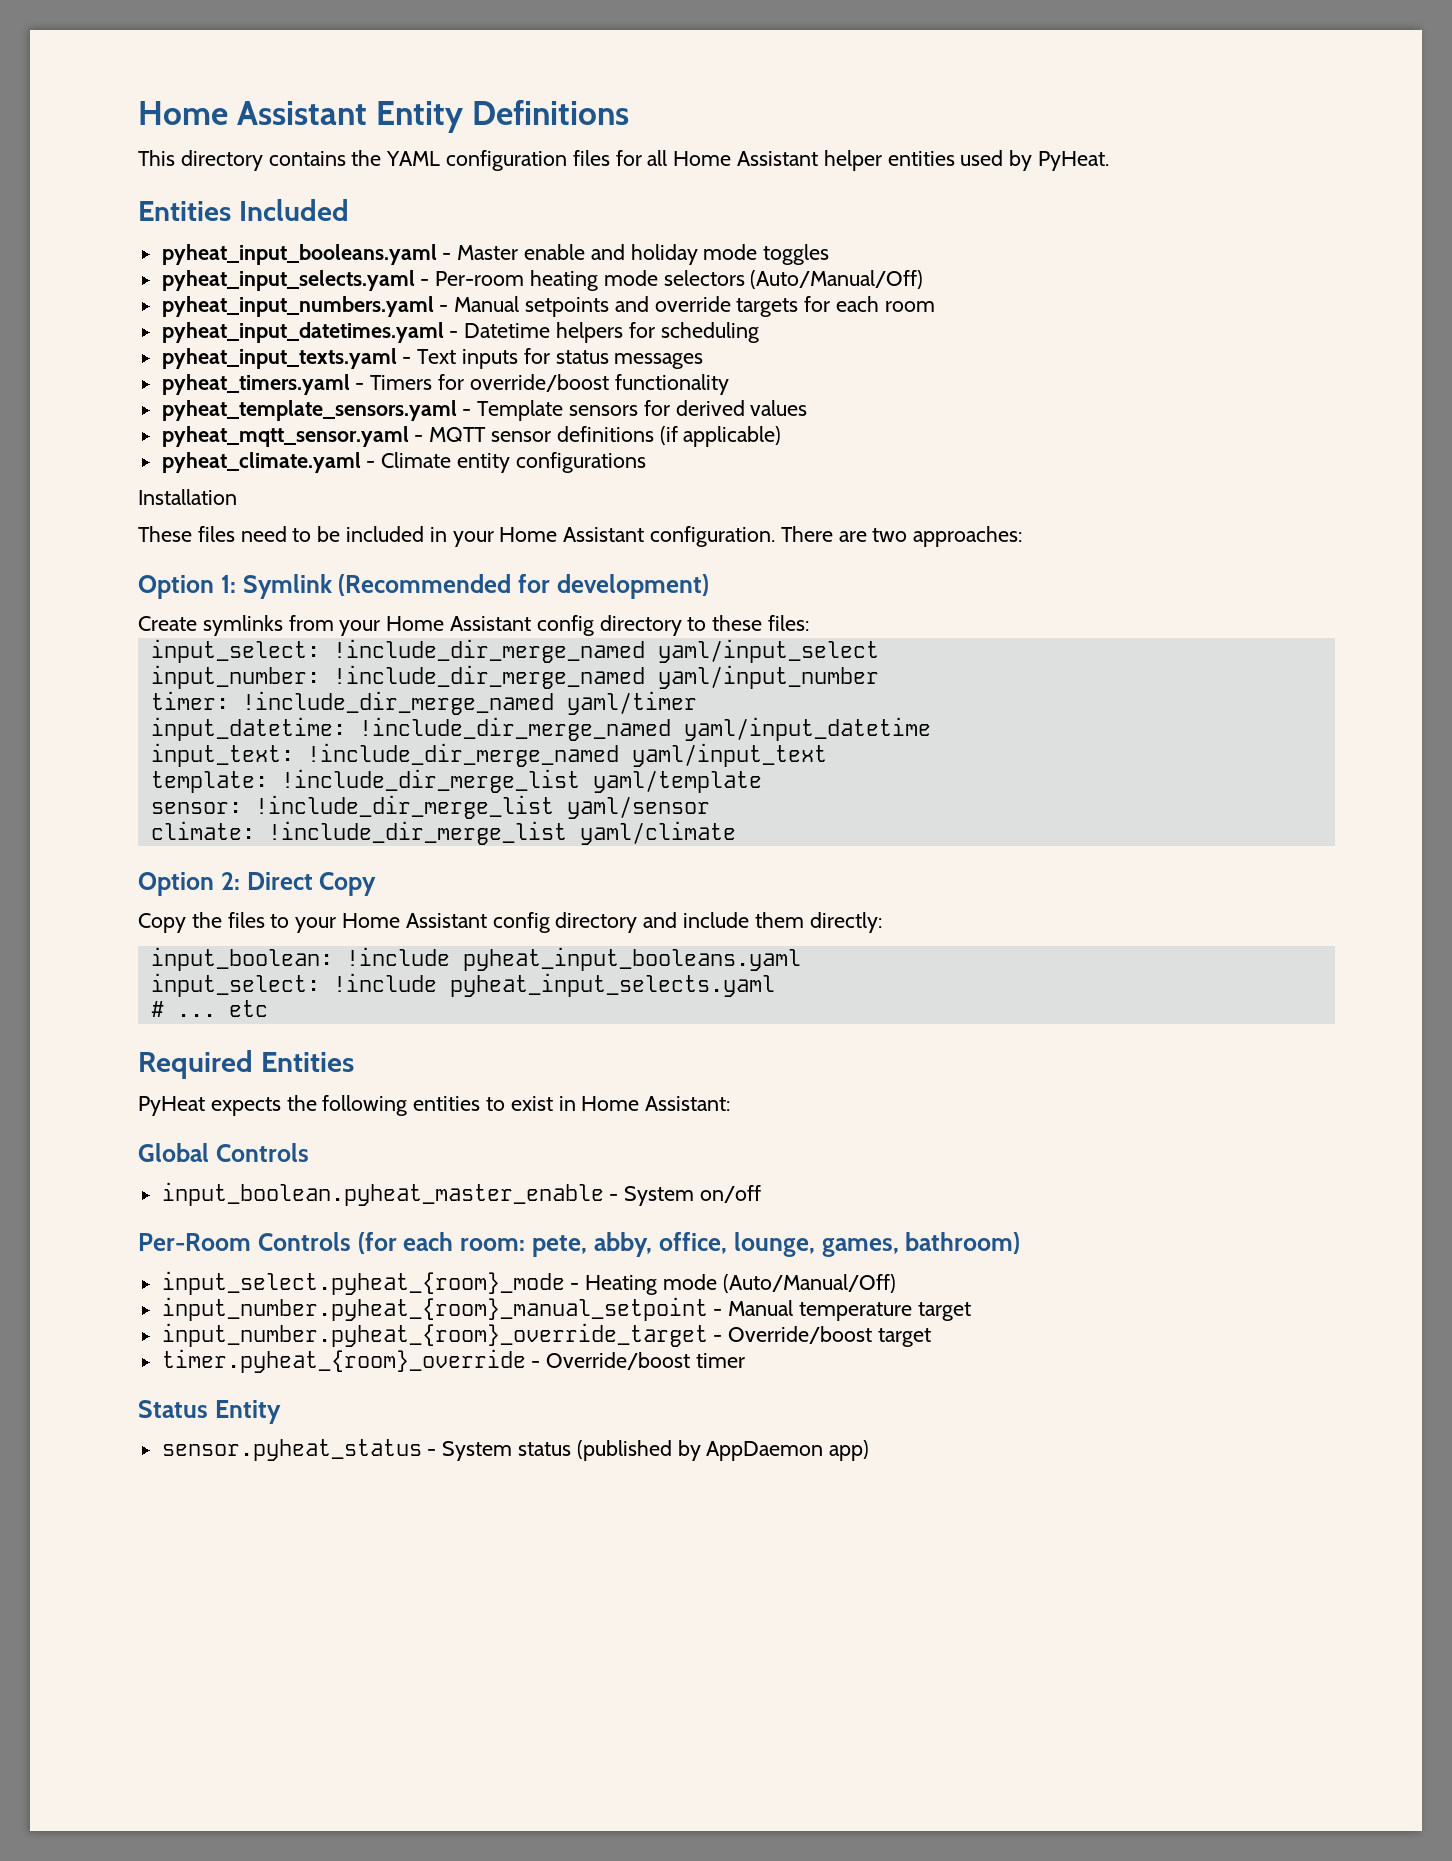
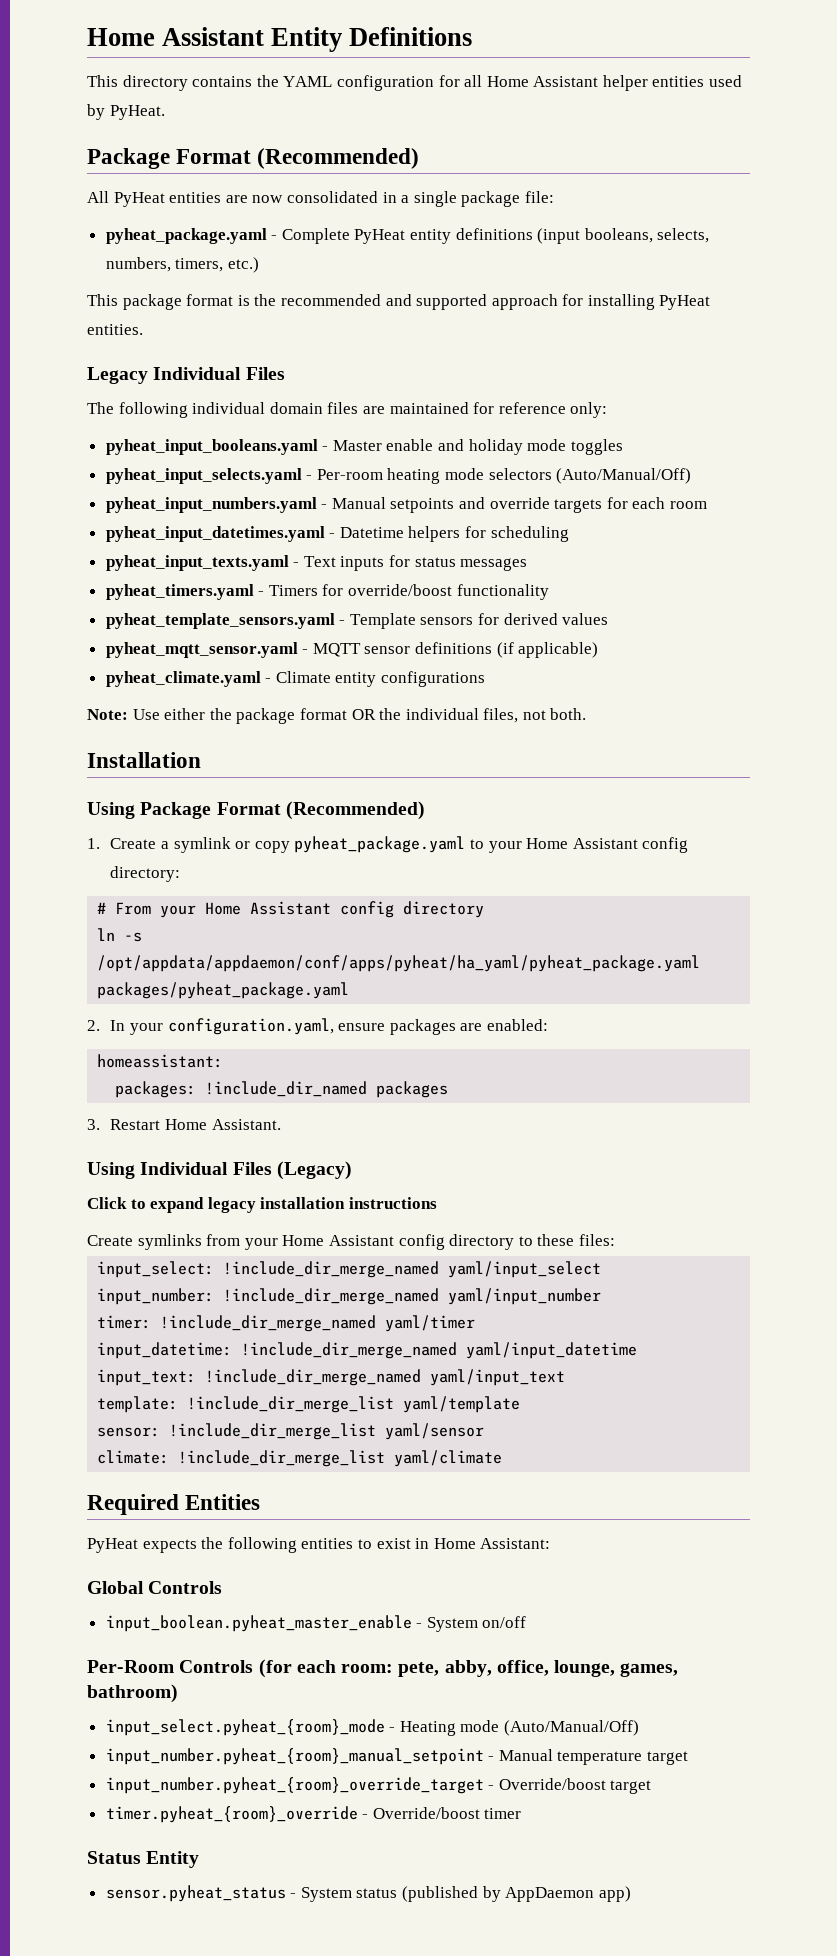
[572,150,610,166] files -> (434, 83) none
[138,199,349,221] Entities Included -> [87,148,420,169] [87,191,554,207] [105,228,710,244] [105,257,259,273] [87,294,711,310] [87,324,143,335] [87,367,285,384] [87,402,608,418] Package Format (Recommended) // All PyHeat entities are now consolidated in a single package file: // pyheat_package.yaml - Complete PyHeat entity definitions (input booleans, selects, numbers, timers, etc.) // This package format is the recommended and supported approach for installing PyHeat entities. // Legacy Individual Files // The following individual domain files are maintained for reference only:
[138,489,237,505] [138,526,1023,547] [138,574,709,599] Installation // These files need to be included in your Home Assistant configuration. There are two approaches: // Option 1: Symlink (Recommended for development) -> [87,708,587,724] [87,752,201,768] [87,801,425,820] [87,836,689,853] [110,866,181,882] [97,901,485,918] [97,928,143,942] [97,955,701,972] [97,982,350,999] [87,1018,548,1035] [97,1054,224,1068] [115,1081,449,1098] [87,1119,281,1130] [87,1161,352,1180] [87,1197,437,1213] Note: Use either the package format OR the individual files, not both. // Installation // Using Package Format (Recommended) // 1. Create a symlink or copy pyheat_package.yaml to your Home Assistant config directory: // # From your Home Assistant config directory // ln -s /opt/appdata/appdaemon/conf/apps/pyheat/ha_yaml/pyheat_package.yaml packages/pyheat_package.yaml // 2. In your configuration.yaml, ensure packages are enabled: // homeassistant: // packages: !include_dir_named packages // 3. Restart Home Assistant. // Using Individual Files (Legacy) // Click to expand legacy installation instructions
[138,872,377,896] [138,912,882,933] [150,947,801,971] [150,973,775,997] [150,1000,268,1017] // Option 2: Direct Copy // Copy the files to your Home Assistant config directory and include them directly: // input_boolean: !include pyheat_input_booleans.yaml // input_select: !include pyheat_input_selects.yaml // # ... etc -> (503, 1458) none

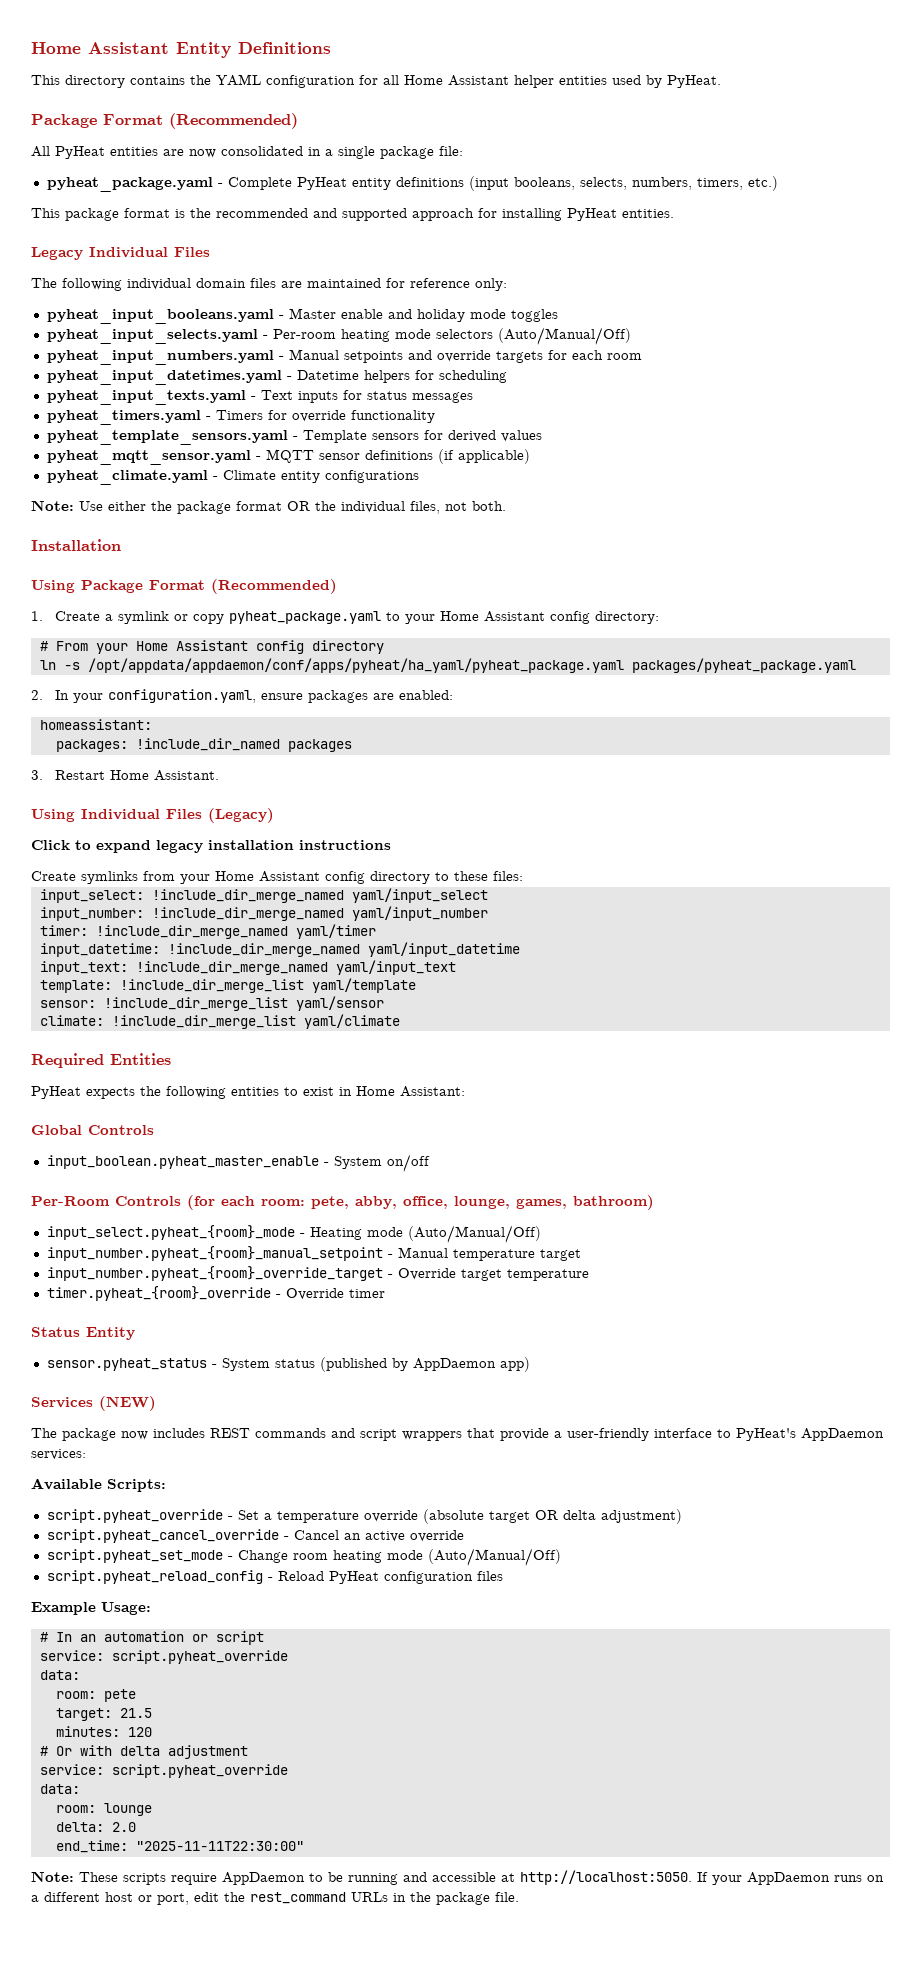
[348,584,453,596] override/boost -> [291,410,346,422] override
[498,1778,652,1794] Override/boost target -> [397,1268,589,1281] Override target temperature
[372,1807,480,1819] Override/boost -> [285,1288,344,1300] Override
(631, 1894) none -> [31,1396,156,1411] [31,1428,884,1441] [31,1449,86,1460] [31,1478,166,1492] [46,1509,682,1524] [46,1529,464,1543] [46,1548,561,1566] [46,1570,503,1584] [31,1602,151,1615] [39,1631,264,1645] [39,1650,288,1664] [39,1670,80,1680] [55,1689,136,1702] [55,1708,152,1721] [55,1726,152,1737] [39,1745,248,1759] [39,1764,288,1778] [39,1784,80,1794] [55,1803,152,1816] [55,1822,136,1832] [55,1840,304,1853] [31,1870,884,1885] [31,1892,519,1905] // Services (NEW) // The package now includes REST commands and script wrappers that provide a user-friendly interface to PyHeat's AppDaemon services: // Available Scripts: // script.pyheat_override - Set a temperature override (absolute target OR delta adjustment) // script.pyheat_cancel_override - Cancel an active override // script.pyheat_set_mode - Change room heating mode (Auto/Manual/Off) // script.pyheat_reload_config - Reload PyHeat configuration files // Example Usage: // # In an automation or script // service: script.pyheat_override // data: // room: pete // target: 21.5 // minutes: 120 // # Or with delta adjustment // service: script.pyheat_override // data: // room: lounge // delta: 2.0 // end_time: "2025-11-11T22:30:00" // Note: These scripts require AppDaemon to be running and accessible at http://localhost:5050. If your AppDaemon runs on a different host or port, edit the rest_command URLs in the package file.

